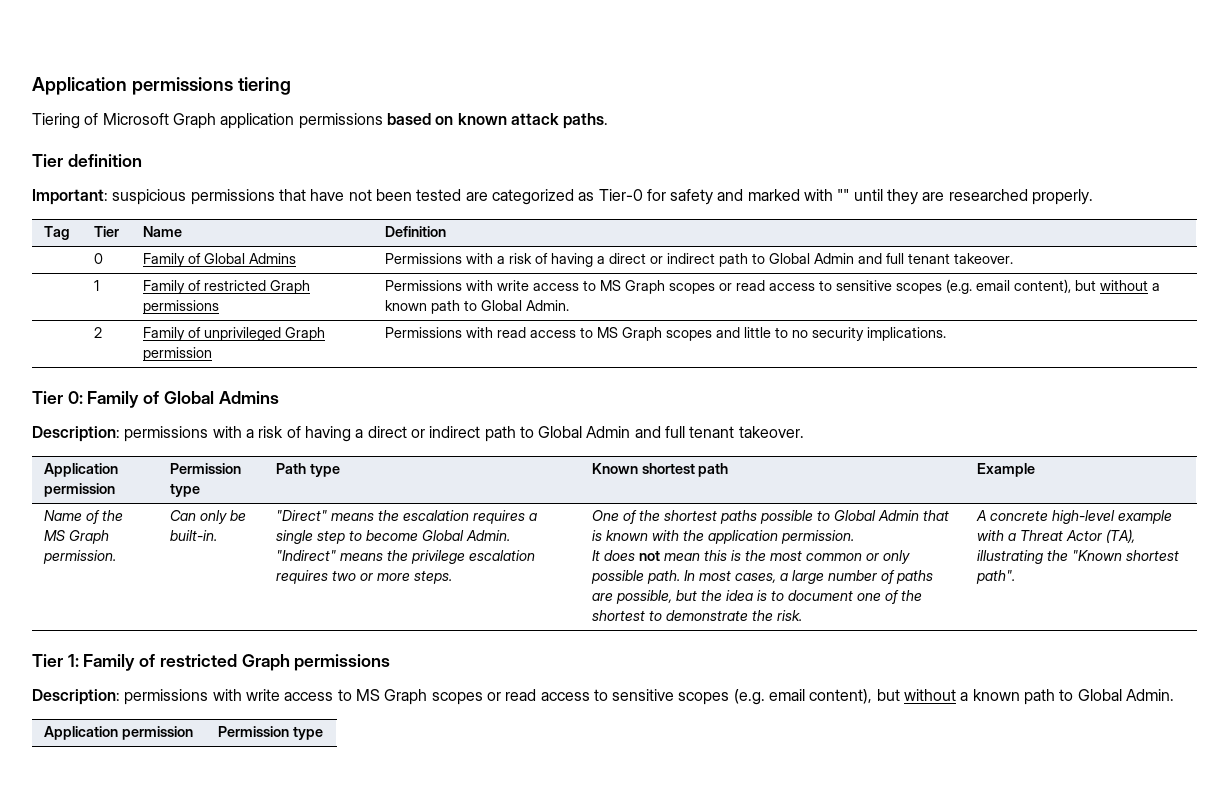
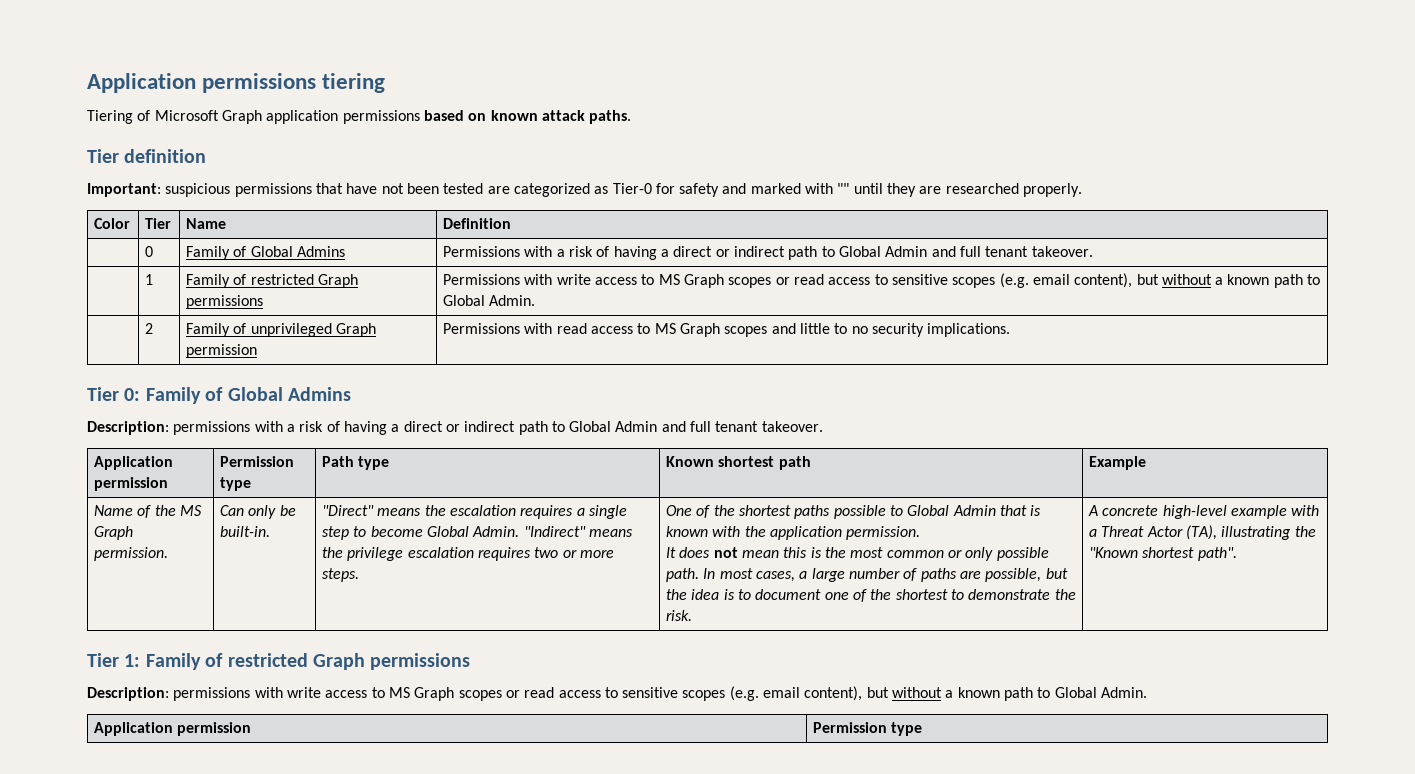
[43,226,70,240] Tag -> [94,218,131,229] Color

